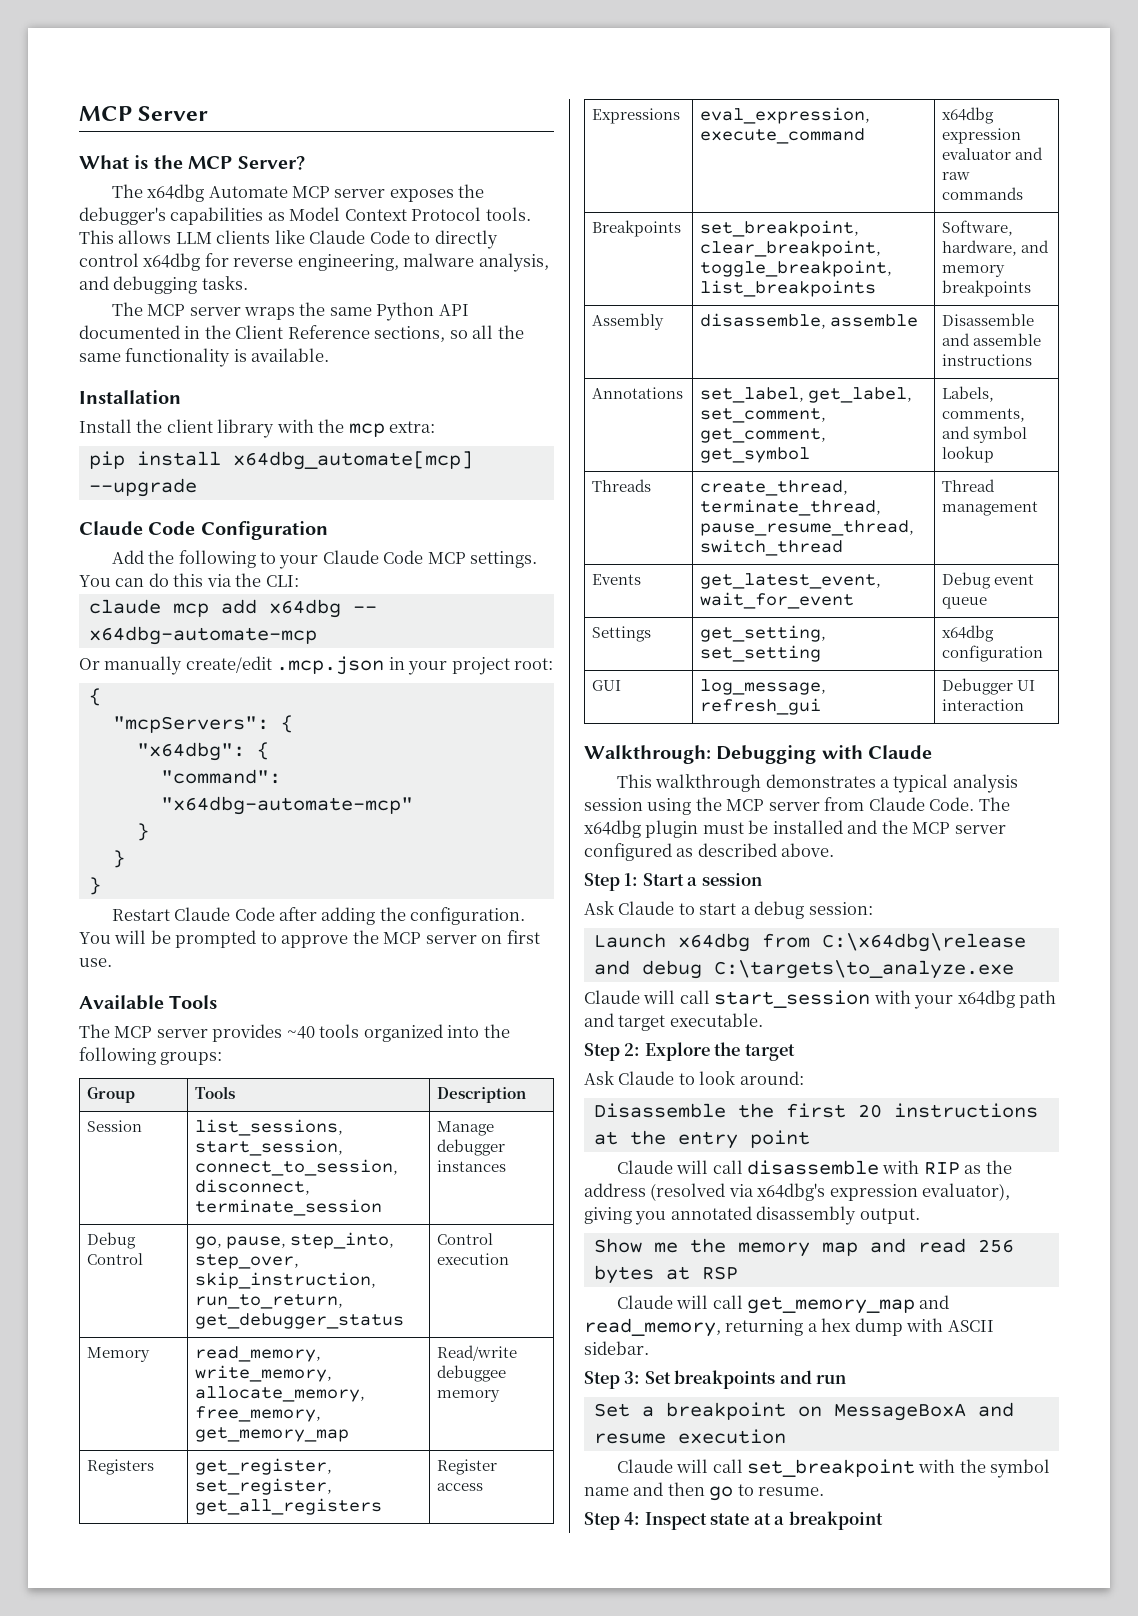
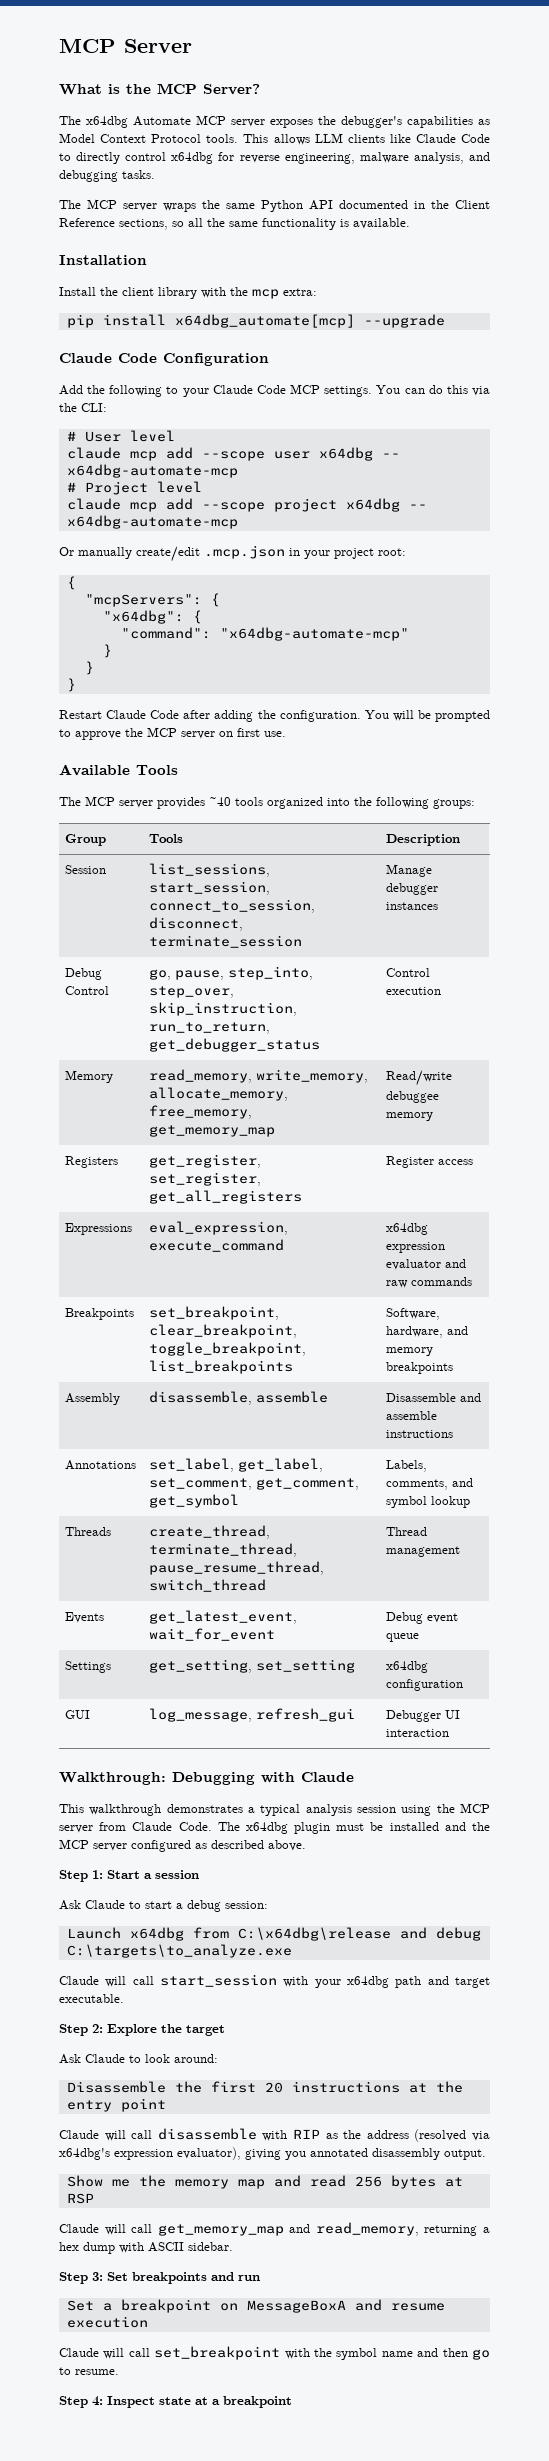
[88,599,257,617] // claude mcp add -> [66,430,175,442] [66,447,400,461] [66,464,238,478] [66,481,202,495] [66,498,337,512] // # User level // claude mcp add --scope user x64dbg -- x64dbg-automate-mcp // # Project level // claude mcp add --scope project

